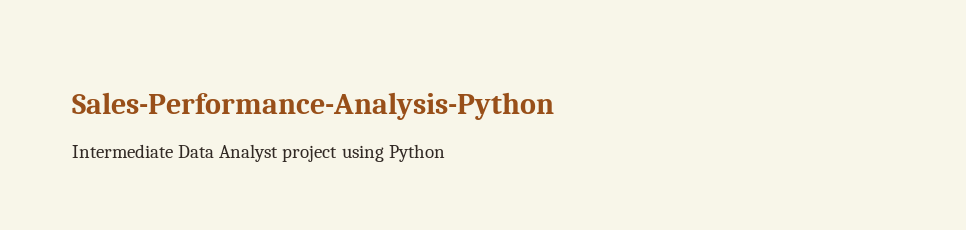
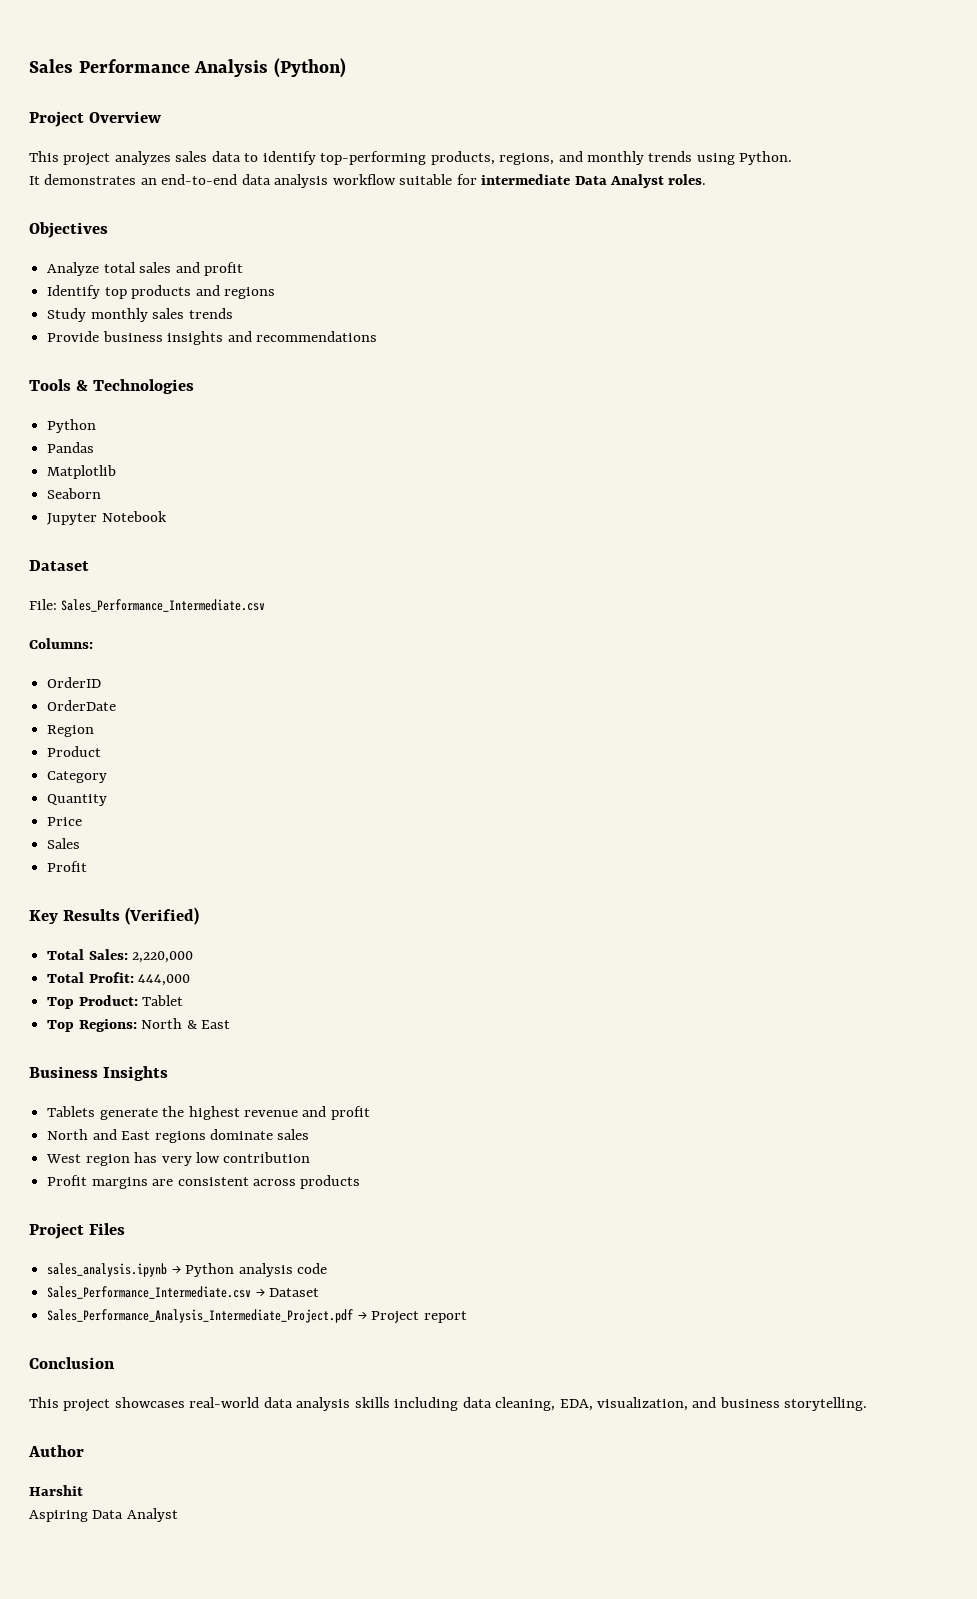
[72,92,554,120] [72,144,445,162] Sales-Performance-Analysis-Python // Intermediate Data Analyst project using Python -> [29,58,347,78] [29,111,162,127] [29,151,793,166] [29,174,707,188] [29,222,108,238] [47,262,243,276] [47,285,275,299] [47,308,233,322] [47,331,377,345] [29,379,195,394] [47,419,97,433] [47,442,95,453] [47,465,117,479] [47,488,102,499] [47,511,167,525] [29,560,89,571] [29,599,266,612] [29,638,93,649] [47,677,102,688] [47,700,117,711] [47,725,95,737] [47,746,102,757] [47,771,108,783] [47,794,108,806] [47,817,83,826] [47,838,81,849] [47,861,88,872] [29,907,200,925] [47,949,194,963] [47,972,191,986] [47,995,184,1009] [47,1018,230,1032] [29,1066,169,1081] [47,1106,370,1120] [47,1129,310,1143] [46,1152,311,1166] [47,1175,361,1189] [29,1223,126,1239] [47,1263,327,1277] [47,1286,320,1299] [47,1309,467,1324] [29,1357,115,1369] [29,1397,868,1412] [28,1445,84,1457] [29,1485,83,1496] [29,1508,178,1522] Sales Performance Analysis (Python) // Project Overview // This project analyzes sales data to identify top-performing products, regions, and monthly trends using Python. // It demonstrates an end-to-end data analysis workflow suitable for intermediate Data Analyst roles. // Objectives // Analyze total sales and profit // Identify top products and regions // Study monthly sales trends // Provide business insights and recommendations // Tools & Technologies // Python // Pandas // Matplotlib // Seaborn // Jupyter Notebook // Dataset // File: Sales_Performance_Intermediate.csv // Columns: // OrderID // OrderDate // Region // Product // Category // Quantity // Price // Sales // Profit // Key Results (Verified) // Total Sales: 2,220,000 // Total Profit: 444,000 // Top Product: Tablet // Top Regions: North & East // Business Insights // Tablets generate the highest revenue and profit // North and East regions dominate sales // West region has very low contribution // Profit margins are consistent across products // Project Files // sales_analysis.ipynb → Python analysis code // Sales_Performance_Intermediate.csv → Dataset // Sales_Performance_Analysis_Intermediate_Project.pdf → Project report // Conclusion // This project showcases real-world data analysis skills including data cleaning, EDA, visualization, and business storytelling. // Author // Harshit // Aspiring Data Analyst

